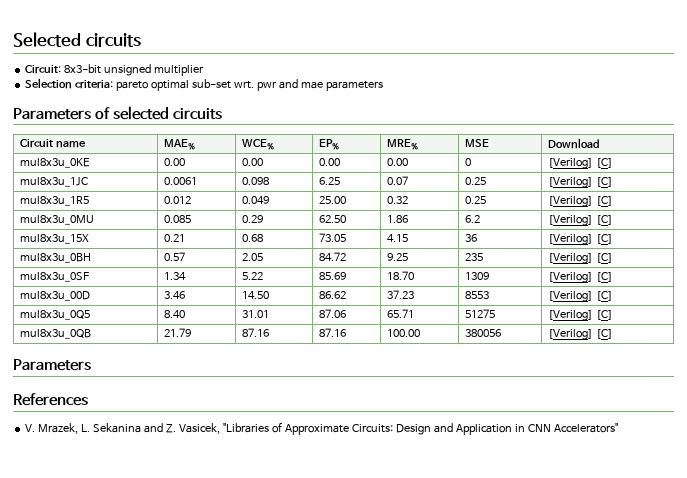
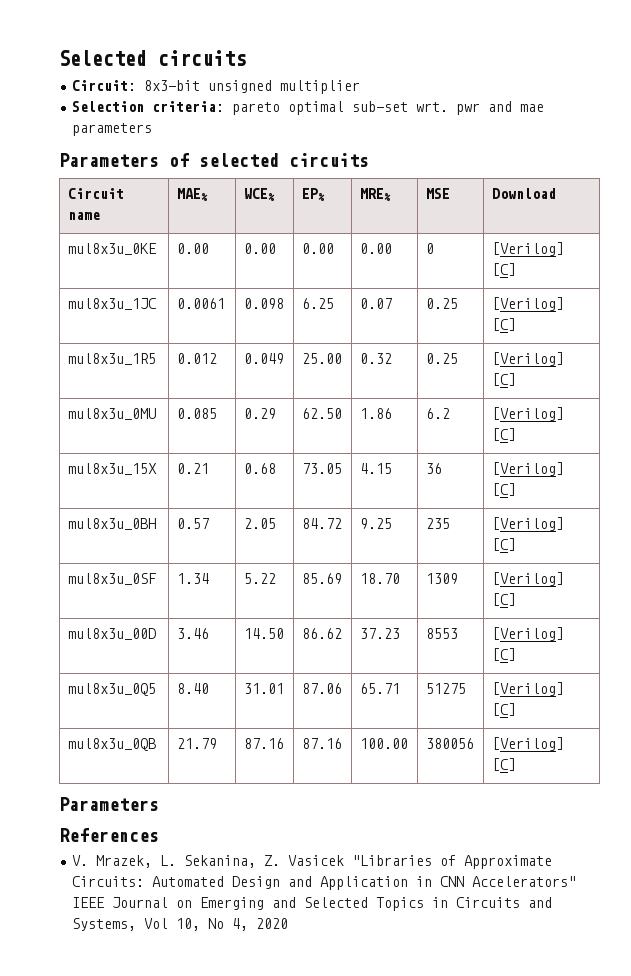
[93,423,220,434] Sekanina and Z. Vasicek, -> [184,855,345,868] Sekanina, Z. Vasicek
(393, 428) none -> [152,876,225,887] Automated
(618, 428) none -> [72,897,553,911] [72,918,289,931] IEEE Journal on Emerging and Selected Topics in Circuits and Systems, Vol 10, No 4, 2020

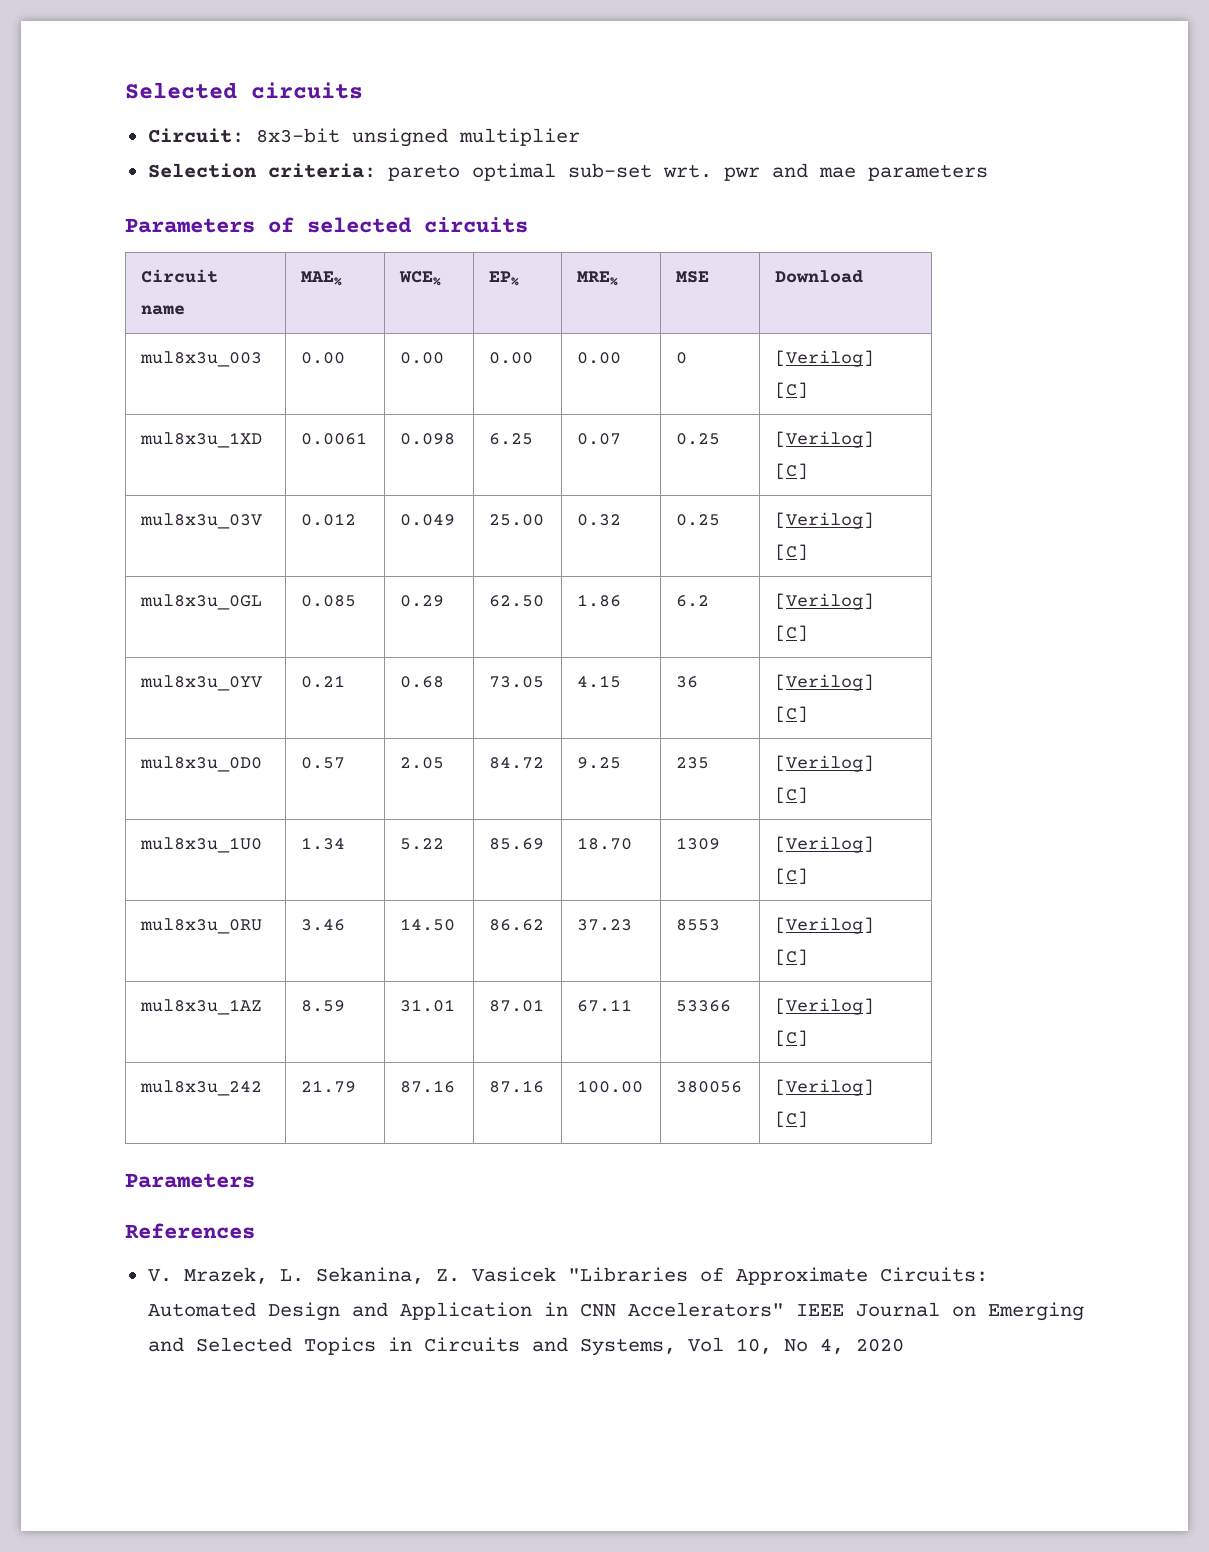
[67,243,156,255] mul8x3u_0KE -> [140,351,263,367] mul8x3u_003
[67,298,156,310] mul8x3u_1JC -> [140,432,263,448] mul8x3u_1XD
[67,353,156,365] mul8x3u_1R5 -> [140,513,263,529] mul8x3u_03V
[67,408,156,420] mul8x3u_0MU -> [140,594,263,610] mul8x3u_0GL
[67,463,157,475] mul8x3u_15X -> [140,675,263,691] mul8x3u_0YV
[67,518,156,530] mul8x3u_0BH -> [140,756,263,772] mul8x3u_0D0
[67,573,156,585] mul8x3u_0SF -> [140,837,263,853] mul8x3u_1U0
[67,628,156,640] mul8x3u_00D -> [140,918,263,934] mul8x3u_0RU
[67,683,156,696] [176,683,209,694] mul8x3u_0Q5 | 8.40 -> [140,999,263,1015] [301,1000,346,1012] mul8x3u_1AZ | 8.59
[301,683,342,694] [359,683,400,694] [425,683,466,694] [491,682,564,696] [491,703,516,716] [67,738,156,751] 87.06 | 65.71 | 51275 | [Verilog] [C] // mul8x3u_0QB -> [489,999,545,1012] [577,999,633,1012] [676,1000,732,1012] [775,998,875,1015] [775,1030,809,1047] [140,1080,263,1096] 87.01 | 67.11 | 53366 | [Verilog] [C] // mul8x3u_242

